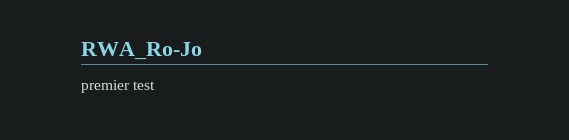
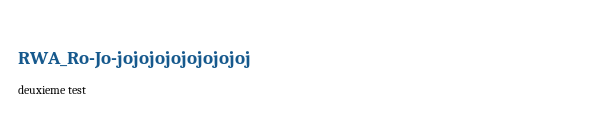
[81,42,202,60] [81,80,130,93] RWA_Ro-Jo // premier -> [18,51,251,69] [18,85,66,94] RWA_Ro-Jo-jojojojojojojojoj // deuxieme

